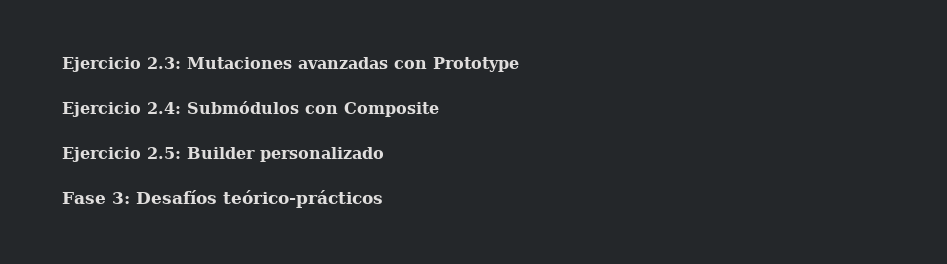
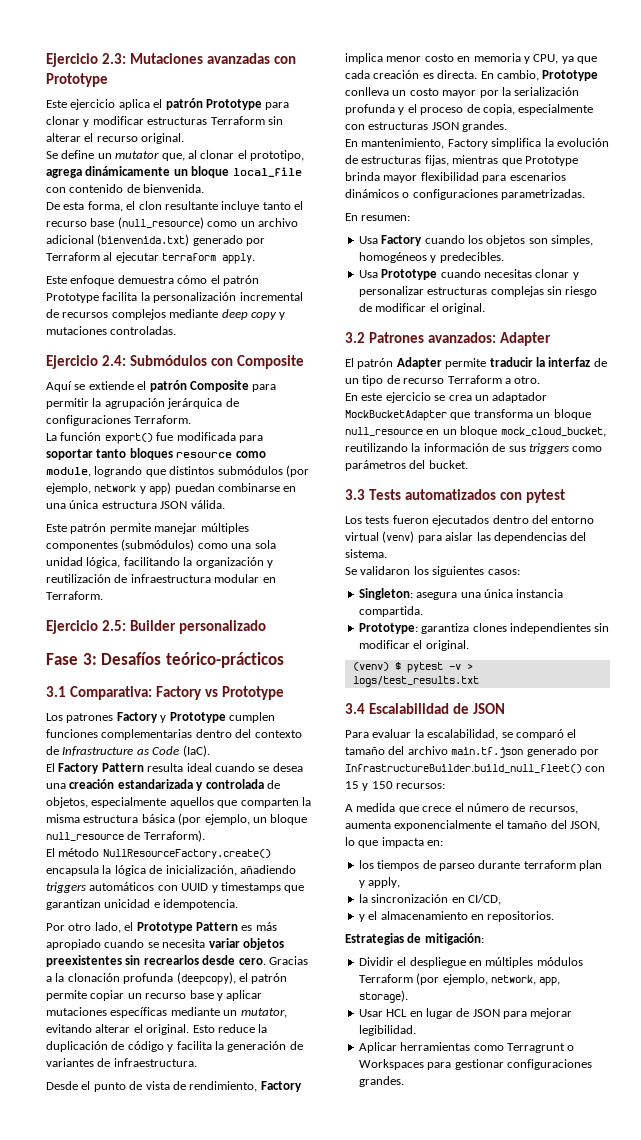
(519, 64) none -> [46,98,290,110] [46,116,283,127] [46,133,185,144] [46,150,304,161] [46,166,302,178] [46,184,205,193] [46,201,303,212] [46,217,298,229] [46,234,266,246] [46,252,256,264] [46,275,259,286] [46,292,303,303] [46,309,286,320] [46,326,177,335] // Este ejercicio aplica el patrón Prototype para clonar y modificar estructuras Terraform sin alterar el recurso original. // Se define un mutator que, al clonar el prototipo, agrega dinámicamente un bloque local_file con contenido de bienvenida. // De esta forma, el clon resultante incluye tanto el recurso base (null_resource) como un archivo adicional (bienvenida.txt) generado por Terraform al ejecutar terraform apply. // Este enfoque demuestra cómo el patrón Prototype facilita la personalización incremental de recursos complejos mediante deep copy y mutaciones controladas.
(439, 109) none -> [46,380,277,392] [46,398,239,409] [46,415,192,426] [46,432,263,444] [46,448,266,460] [46,465,309,477] [46,482,297,495] [46,500,225,509] [46,523,249,534] [46,539,276,551] [46,557,273,568] [46,574,276,583] [46,591,103,600] // Aquí se extiende el patrón Composite para permitir la agrupación jerárquica de configuraciones Terraform. // La función export() fue modificada para soportar tanto bloques resource como module, logrando que distintos submódulos (por ejemplo, network y app) puedan combinarse en una única estructura JSON válida. // Este patrón permite manejar múltiples componentes (submódulos) como una sola unidad lógica, facilitando la organización y reutilización de infraestructura modular en Terraform.
(383, 199) none -> [46,686,284,700] [46,712,275,723] [46,729,302,740] [46,745,210,757] [46,763,303,774] [46,779,280,791] [46,797,311,808] [46,813,308,825] [46,830,205,842] [46,848,271,859] [46,865,296,876] [46,882,305,893] [46,899,239,910] [46,922,277,933] [46,938,284,950] [46,955,308,967] [46,972,288,985] [46,990,263,1001] [46,1007,287,1018] [46,1024,268,1035] [46,1041,303,1052] [46,1058,197,1067] [46,1081,302,1092] [345,53,597,64] [345,70,599,81] [345,87,580,98] [345,104,594,115] [345,121,508,132] [345,138,609,149] [345,155,578,166] [345,172,566,183] [345,189,586,200] [345,213,411,221] [358,235,593,246] [358,252,504,263] [358,269,579,280] [358,286,598,297] [358,303,485,314] [345,332,551,346] [345,357,607,369] [345,375,541,386] [345,392,548,403] [345,409,591,421] [345,426,606,437] [345,443,603,454] [345,460,468,471] [345,489,565,503] [345,515,595,526] [345,531,587,543] [345,549,387,558] [345,566,520,577] [358,588,564,600] [358,606,423,617] [358,623,610,634] [358,640,469,651] [352,662,473,673] [352,676,479,687] [345,703,505,714] [345,729,577,740] [345,746,599,758] [345,764,606,773] [345,781,446,791] [345,803,578,814] [345,820,600,831] [345,837,444,848] [358,860,602,871] [358,877,401,888] [358,894,501,905] [358,911,555,922] [345,933,484,945] [358,957,583,968] [358,973,561,986] [358,990,408,1003] [358,1008,573,1019] [358,1025,416,1036] [358,1042,575,1053] [358,1059,592,1070] [358,1076,404,1087] // 3.1 Comparativa: Factory vs Prototype // Los patrones Factory y Prototype cumplen funciones complementarias dentro del contexto de Infrastructure as Code (IaC). // El Factory Pattern resulta ideal cuando se desea una creación estandarizada y controlada de objetos, especialmente aquellos que comparten la misma estructura básica (por ejemplo, un bloque null_resource de Terraform). // El método NullResourceFactory.create() encapsula la lógica de inicialización, añadiendo triggers automáticos con UUID y timestamps que garantizan unicidad e idempotencia. // Por otro lado, el Prototype Pattern es más apropiado cuando se necesita variar objetos preexistentes sin recrearlos desde cero. Gracias a la clonación profunda (deepcopy), el patrón permite copiar un recurso base y aplicar mutaciones específicas mediante un mutator, evitando alterar el original. Esto reduce la duplicación de código y facilita la generación de variantes de infraestructura. // Desde el punto de vista de rendimiento, Factory implica menor costo en memoria y CPU, ya que cada creación es directa. En cambio, Prototype conlleva un costo mayor por la serialización profunda y el proceso de copia, especialmente con estructuras JSON grandes. // En mantenimiento, Factory simplifica la evolución de estructuras fijas, mientras que Prototype brinda mayor flexibilidad para escenarios dinámicos o configuraciones parametrizadas. // En resumen: // Usa Factory cuando los objetos son simples, homogéneos y predecibles. // Usa Prototype cuando necesitas clonar y personalizar estructuras complejas sin riesgo de modificar el original. // 3.2 Patrones avanzados: Adapter // El patrón Adapter permite traducir la interfaz de un tipo de recurso Terraform a otro. // En este ejercicio se crea un adaptador MockBucketAdapter que transforma un bloque null_resource en un bloque mock_cloud_bucket, reutilizando la información de sus triggers como parámetros del bucket. // 3.3 Tests automatizados con pytest // Los tests fueron ejecutados dentro del entorno virtual (venv) para aislar las dependencias del sistema. // Se validaron los siguientes casos: // Singleton: asegura una única instancia compartida. // Prototype: garantiza clones independientes sin modificar el original. // (venv) $ pytest -v > logs/test_results.txt // 3.4 Escalabilidad de JSON // Para evaluar la escalabilidad, se comparó el tamaño del archivo main.tf.json generado por InfrastructureBuilder.build_null_fleet() con 15 y 150 recursos: // A medida que crece el número de recursos, aumenta exponencialmente el tamaño del JSON, lo que impacta en: // los tiempos de parseo durante terraform plan y apply, // la sincronización en CI/CD, // y el almacenamiento en repositorios. // Estrategias de mitigación: // Dividir el despliegue en múltiples módulos Terraform (por ejemplo, network, app, storage). // Usar HCL en lugar de JSON para mejorar legibilidad. // Aplicar herramientas como Terragrunt o Workspaces para gestionar configuraciones grandes.

